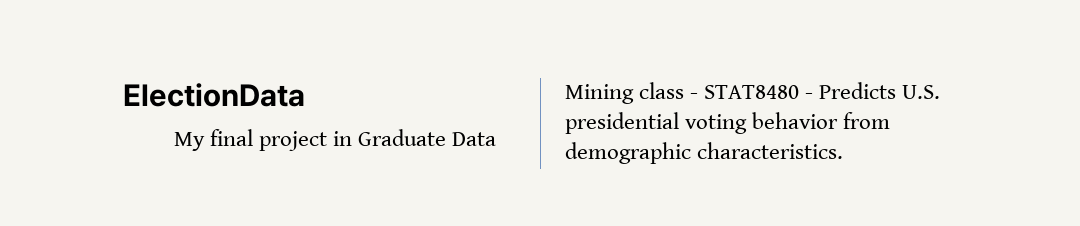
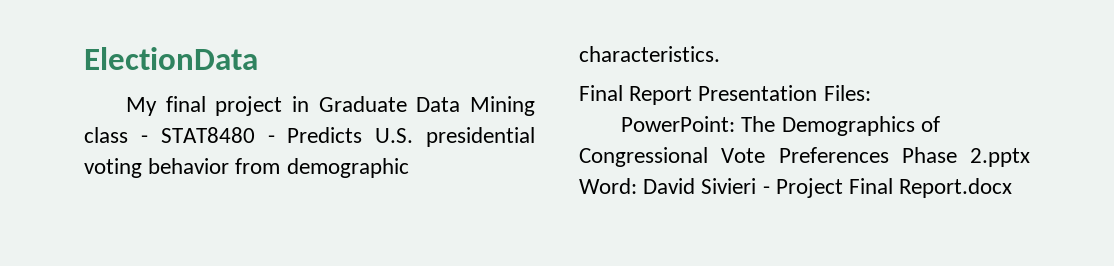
(844, 150) none -> [579,85,871,105] [621,116,940,136] [579,147,1030,167] [579,178,1013,198] // Final Report Presentation Files: // PowerPoint: The Demographics of Congressional Vote Preferences Phase 2.pptx Word: David Sivieri - Project Final Report.docx

